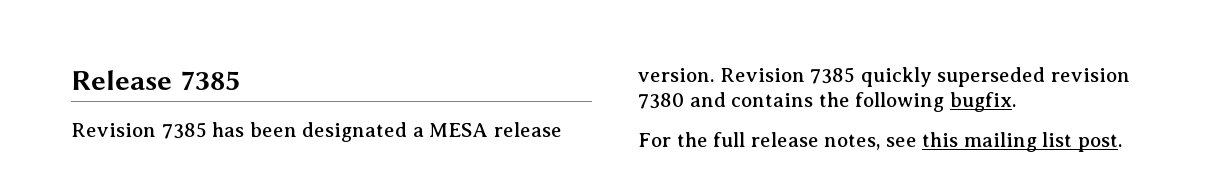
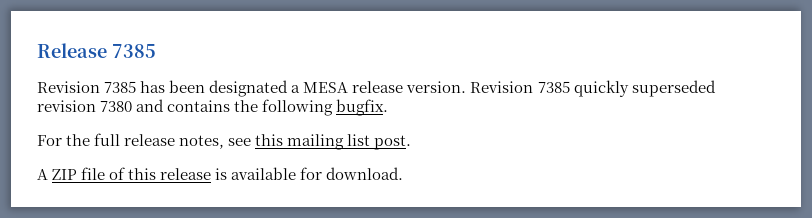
(1122, 143) none -> [37,167,404,180] // A ZIP file of this release is available for download.

